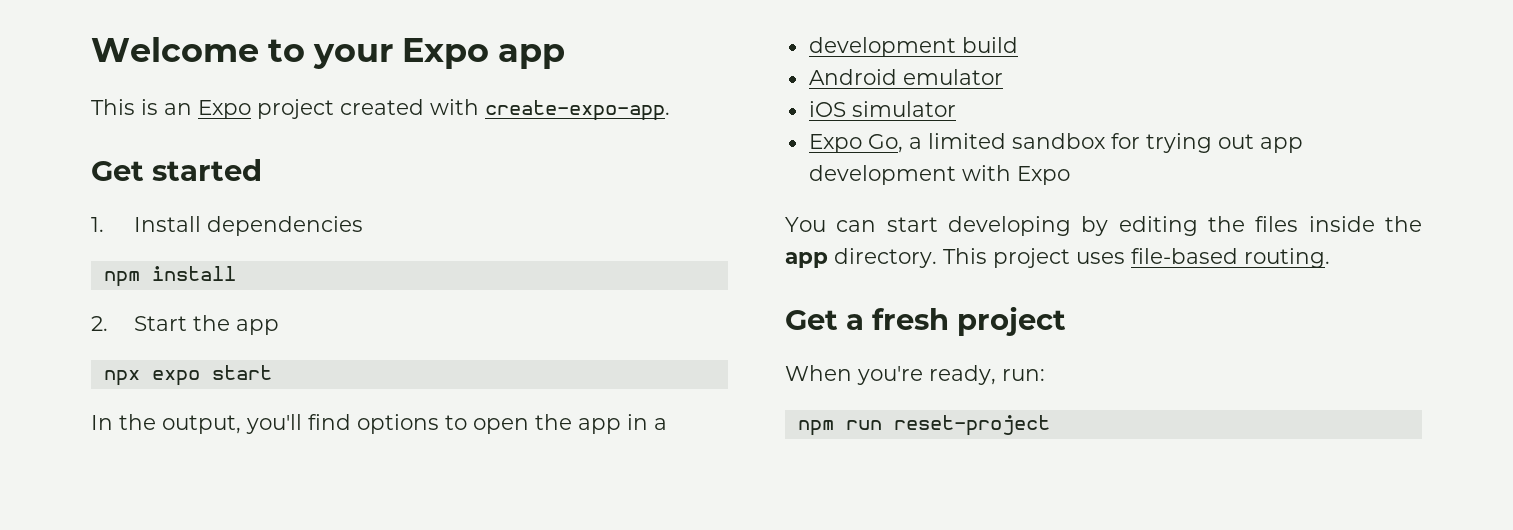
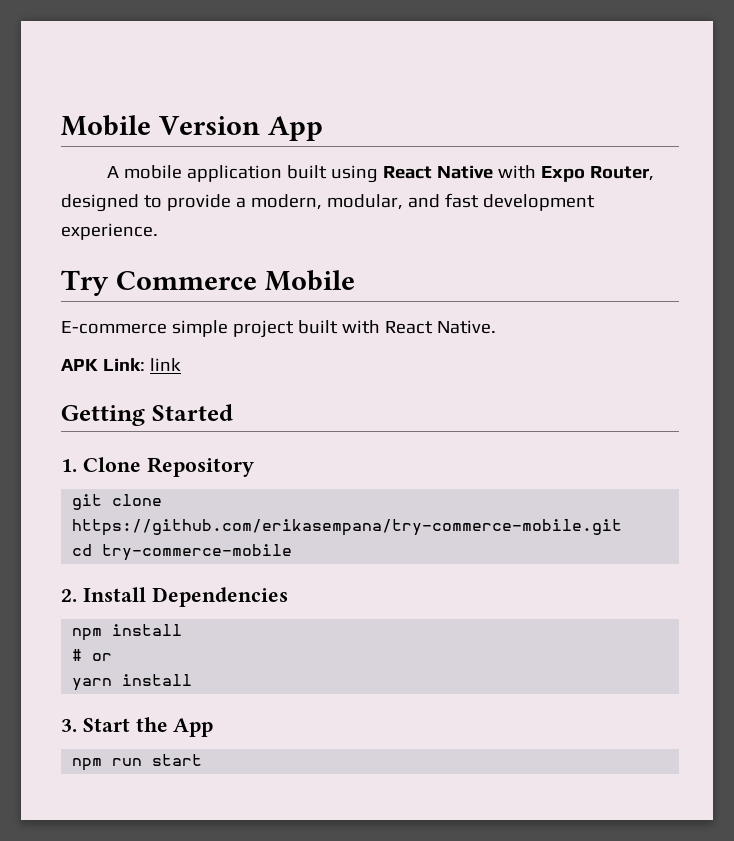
[91,37,566,69] [91,99,670,121] [91,159,262,181] [91,216,363,236] [103,266,236,287] [91,315,279,335] [103,365,272,386] [91,414,667,434] [808,37,1018,57] [808,69,1003,85] [808,101,956,117] [808,133,1303,153] [808,165,1070,185] [785,216,1422,236] [785,248,1330,268] [785,306,1066,336] [785,365,1045,385] Welcome to your Expo app // This is an Expo project created with create-expo-app. // Get started // 1. Install dependencies // npm install // 2. Start the app // npx expo start // In the output, you'll find options to open the app in a // development build // Android emulator // iOS simulator // Expo Go, a limited sandbox for trying out app development with Expo // You can start developing by editing the files inside the app directory. This project uses file-based routing. // Get a fresh project // When you're ready, run: -> [61,115,323,141] [107,165,655,183] [61,193,595,212] [61,223,158,240] [61,270,355,296] [61,320,496,338] [61,358,181,371] [61,404,233,426] [61,457,254,477] [72,494,163,510] [72,519,623,536] [72,544,293,561] [61,587,288,607] [72,624,183,641] [72,649,113,661] [72,674,193,691] [61,717,214,737] Mobile Version App // A mobile application built using React Native with Expo Router, designed to provide a modern, modular, and fast development experience. // Try Commerce Mobile // E-commerce simple project built with React Native. // APK Link: link // Getting Started // 1. Clone Repository // git clone https://github.com/erikasempana/try-commerce-mobile.git // cd try-commerce-mobile // 2. Install Dependencies // npm install // # or // yarn install // 3. Start the App
[893,415,1050,436] reset-project -> [152,754,203,766] start

